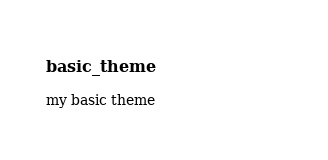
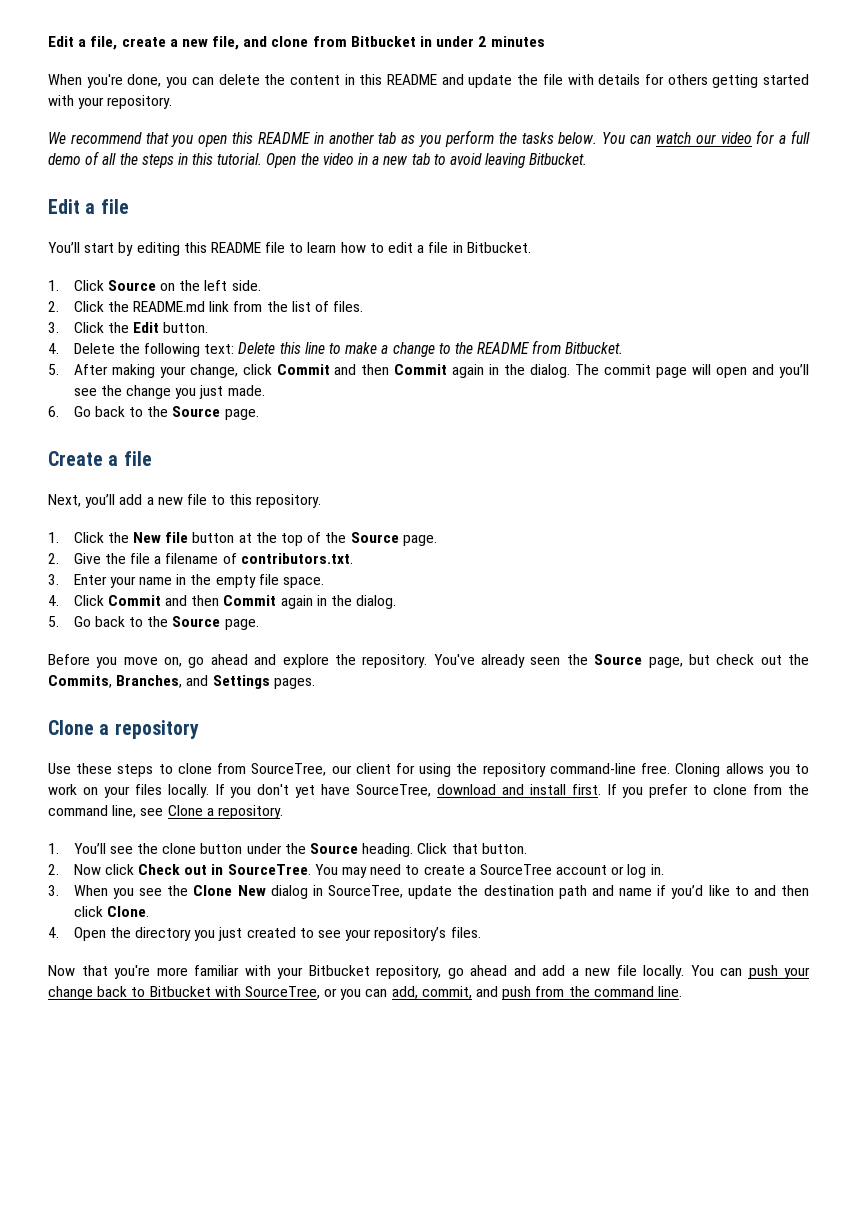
[46,60,156,76] [46,94,155,108] basic_theme // my basic theme -> [48,36,545,50] [48,74,810,88] [48,95,173,109] [48,130,811,147] [48,151,588,168] [48,199,129,214] [48,242,531,256] [48,280,261,291] [48,301,364,312] [48,322,209,333] [48,340,624,357] [48,364,809,378] [73,385,265,399] [48,406,259,420] [48,451,152,466] [48,494,322,508] [48,532,437,546] [48,553,353,564] [48,574,324,588] [48,595,397,609] [48,616,259,630] [48,654,809,668] [48,675,315,689] [48,720,199,739] [48,763,809,777] [48,784,810,798] [48,805,283,819] [48,843,527,857] [48,864,664,878] [48,885,809,899] [73,906,149,917] [48,927,481,941] [48,965,810,979] [48,986,682,1000] Edit a file, create a new file, and clone from Bitbucket in under 2 minutes // When you're done, you can delete the content in this README and update the file with details for others getting started with your repository. // We recommend that you open this README in another tab as you perform the tasks below. You can watch our video for a full demo of all the steps in this tutorial. Open the video in a new tab to avoid leaving Bitbucket. // Edit a file // You’ll start by editing this README file to learn how to edit a file in Bitbucket. // 1. Click Source on the left side. // 2. Click the README.md link from the list of files. // 3. Click the Edit button. // 4. Delete the following text: Delete this line to make a change to the README from Bitbucket. // 5. After making your change, click Commit and then Commit again in the dialog. The commit page will open and you’ll see the change you just made. // 6. Go back to the Source page. // Create a file // Next, you’ll add a new file to this repository. // 1. Click the New file button at the top of the Source page. // 2. Give the file a filename of contributors.txt. // 3. Enter your name in the empty file space. // 4. Click Commit and then Commit again in the dialog. // 5. Go back to the Source page. // Before you move on, go ahead and explore the repository. You've already seen the Source page, but check out the Commits, Branches, and Settings pages. // Clone a repository // Use these steps to clone from SourceTree, our client for using the repository command-line free. Cloning allows you to work on your files locally. If you don't yet have SourceTree, download and install first. If you prefer to clone from the command line, see Clone a repository. // 1. You’ll see the clone button under the Source heading. Click that button. // 2. Now click Check out in SourceTree. You may need to create a SourceTree account or log in. // 3. When you see the Clone New dialog in SourceTree, update the destination path and name if you’d like to and then click Clone. // 4. Open the directory you just created to see your repository’s files. // Now that you're more familiar with your Bitbucket repository, go ahead and add a new file locally. You can push your change back to Bitbucket with SourceTree, or you can add, commit, and push from the command line.

